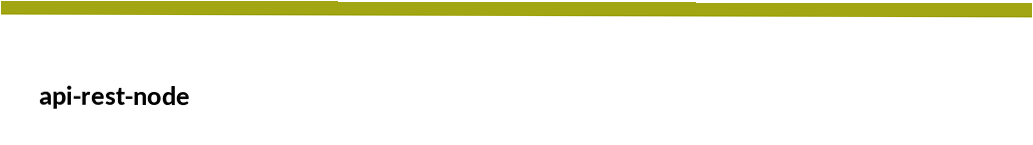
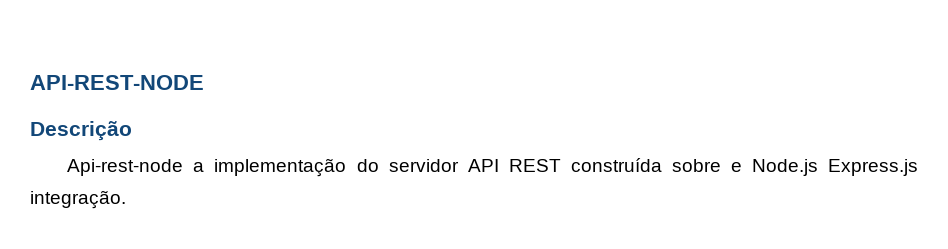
[38,85,190,110] api-rest-node -> [30,75,204,90] [30,121,132,141] [67,158,919,177] [30,190,126,209] API-REST-NODE // Descrição // Api-rest-node a implementação do servidor API REST construída sobre e Node.js Express.js integração.

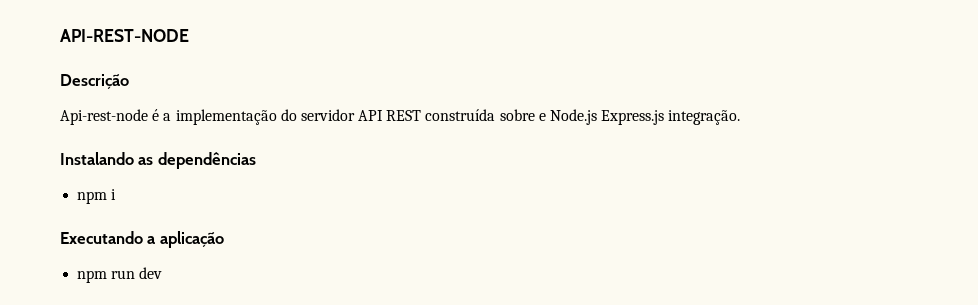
(184, 167) none -> [152,109,160,121] é
(126, 199) none -> [60,152,256,169] [77,189,117,204] [60,231,224,248] [77,267,163,283] // Instalando as dependências // npm i // Executando a aplicação // npm run dev

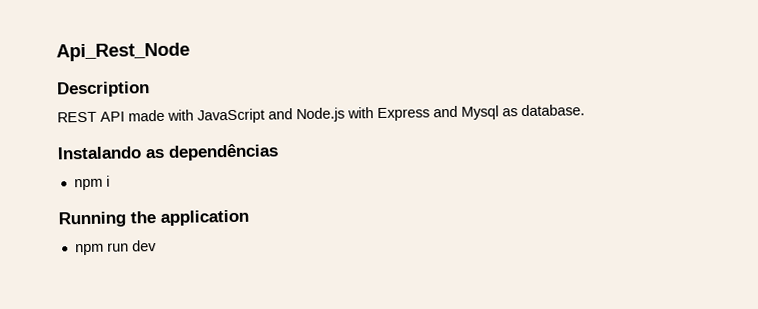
[60,29,189,42] [60,74,129,89] [60,109,741,125] API-REST-NODE // Descrição // Api-rest-node é a implementação do servidor API REST construída sobre e Node.js Express.js integração. -> [56,42,190,62] [56,81,150,98] [57,104,585,124] Api_Rest_Node // Description // REST API made with JavaScript and Node.js with Express and Mysql as database.
[60,231,224,248] Executando a aplicação -> [58,209,249,228] Running the application

